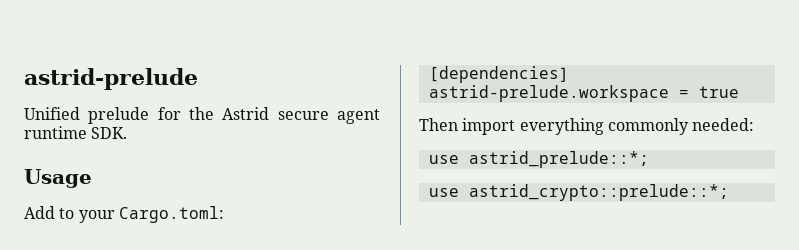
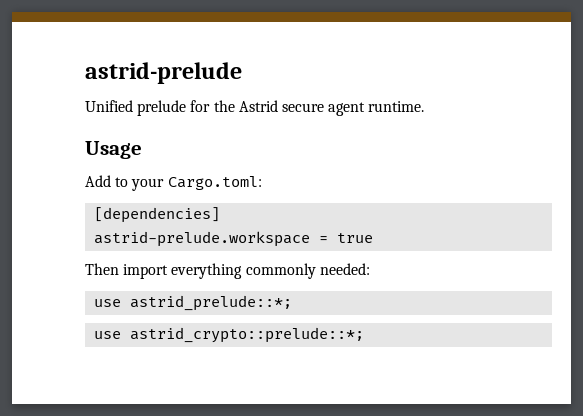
[24,126,128,139] runtime SDK. -> [368,101,425,112] runtime.

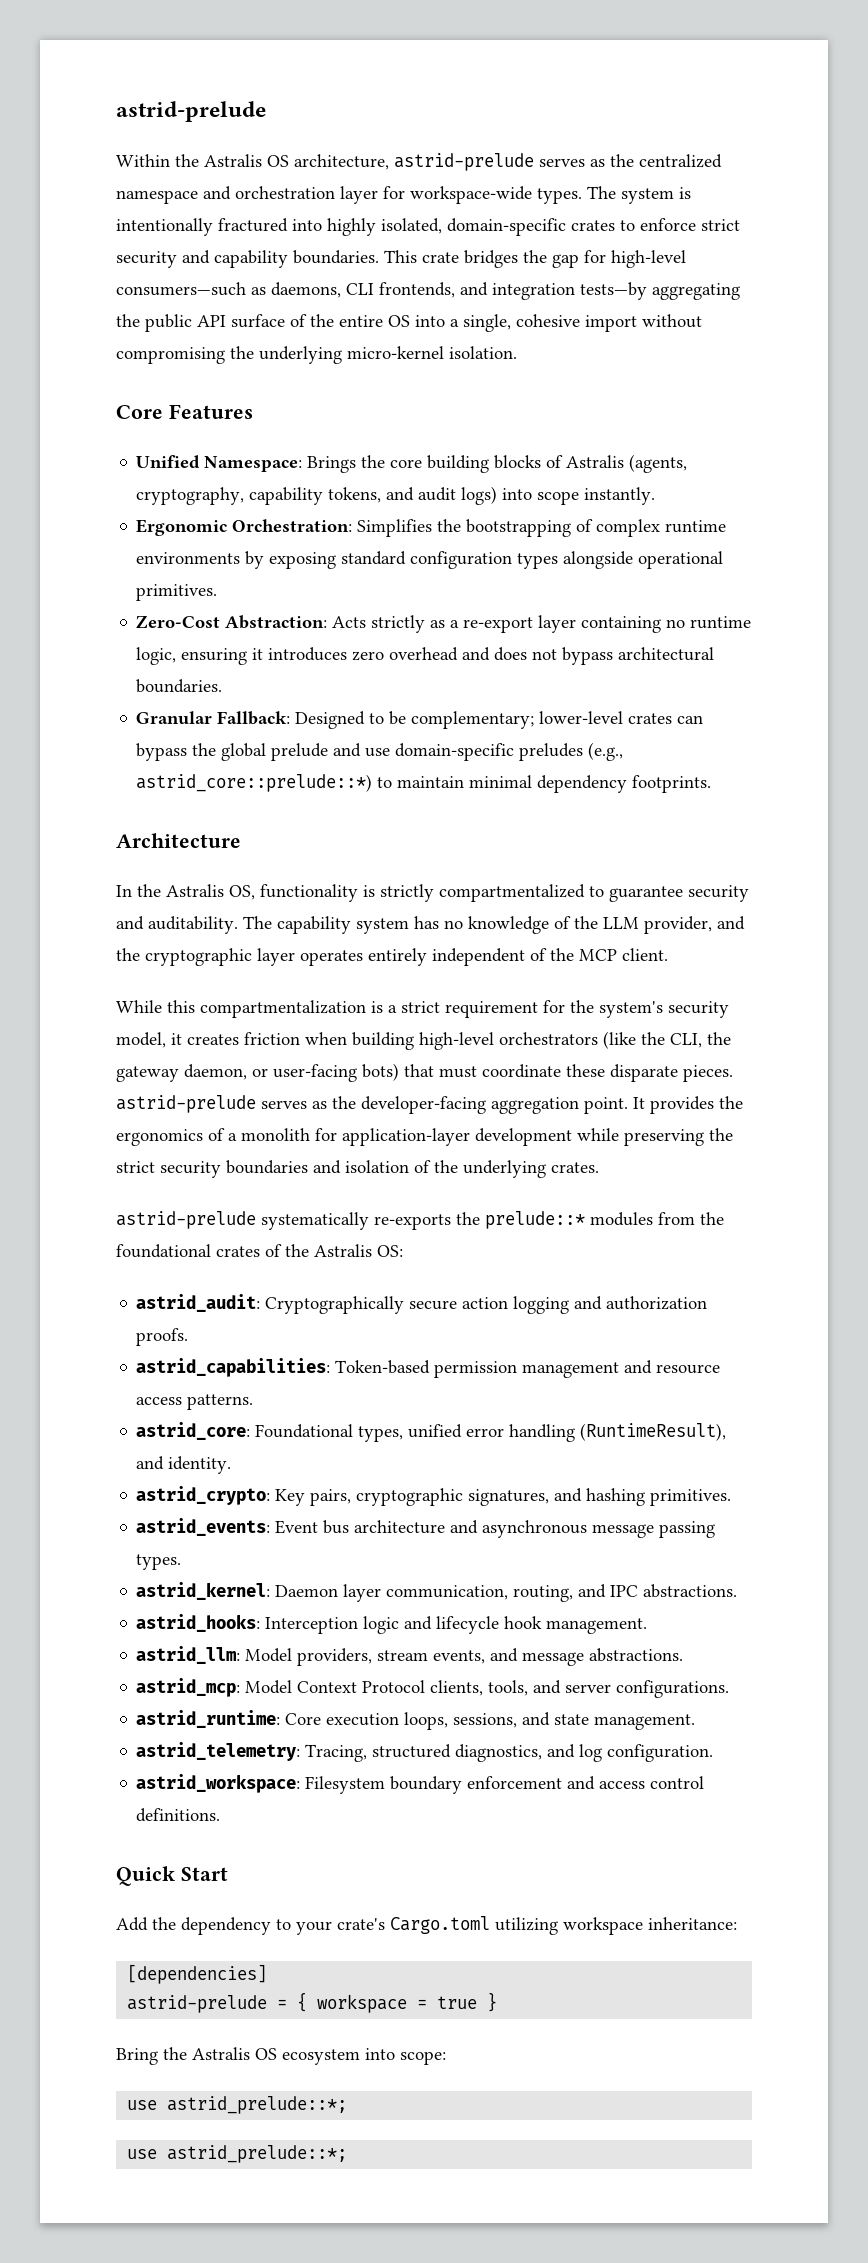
[85,100,425,116] [85,141,142,159] [85,175,262,191] [94,207,221,223] [94,231,374,247] [85,263,370,279] Unified prelude for the Astrid secure agent runtime. // Usage // Add to your Cargo.toml: // [dependencies] // astrid-prelude.workspace = true // Then import everything commonly needed: -> [116,153,722,171] [116,186,691,204] [116,218,740,236] [116,250,686,268] [116,282,740,300] [116,314,702,332] [116,346,517,364] [116,404,253,419] [136,454,688,473] [136,486,656,505] [136,519,727,537] [136,551,724,569] [136,584,218,601] [136,615,752,633] [136,647,715,665] [136,679,223,693] [136,711,704,729] [136,742,624,761] [136,774,712,793] [116,833,241,848] [116,884,749,902] [116,916,745,934] [116,948,668,966] [116,1000,729,1018] [116,1031,731,1050] [116,1063,733,1082] [116,1095,743,1114] [116,1128,733,1146] [116,1160,599,1178] [116,1211,724,1230] [116,1244,403,1258] [136,1294,708,1314] [136,1328,189,1346] [136,1358,721,1378] [136,1394,254,1410] [136,1422,727,1442] [136,1456,232,1474] [136,1486,732,1506] [136,1518,716,1538] [136,1554,182,1570] [136,1582,738,1602] [136,1614,648,1634] [136,1646,684,1666] [136,1678,730,1698] [136,1710,696,1730] [136,1742,714,1762] [136,1774,705,1794] [136,1808,221,1822] [116,1866,228,1886] [116,1916,737,1935] [127,1964,268,1984] [127,1992,498,2013] [116,2047,446,2065] Within the Astralis OS architecture, astrid-prelude serves as the centralized namespace and orchestration layer for workspace-wide types. The system is intentionally fractured into highly isolated, domain-specific crates to enforce strict security and capability boundaries. This crate bridges the gap for high-level consumers—such as daemons, CLI frontends, and integration tests—by aggregating the public API surface of the entire OS into a single, cohesive import without compromising the underlying micro-kernel isolation. // Core Features // Unified Namespace: Brings the core building blocks of Astralis (agents, cryptography, capability tokens, and audit logs) into scope instantly. // Ergonomic Orchestration: Simplifies the bootstrapping of complex runtime environments by exposing standard configuration types alongside operational primitives. // Zero-Cost Abstraction: Acts strictly as a re-export layer containing no runtime logic, ensuring it introduces zero overhead and does not bypass architectural boundaries. // Granular Fallback: Designed to be complementary; lower-level crates can bypass the global prelude and use domain-specific preludes (e.g., astrid_core::prelude::*) to maintain minimal dependency footprints. // Architecture // In the Astralis OS, functionality is strictly compartmentalized to guarantee security and auditability. The capability system has no knowledge of the LLM provider, and the cryptographic layer operates entirely independent of the MCP client. // While this compartmentalization is a strict requirement for the system's security model, it creates friction when building high-level orchestrators (like the CLI, the gateway daemon, or user-facing bots) that must coordinate these disparate pieces. astrid-prelude serves as the developer-facing aggregation point. It provides the ergonomics of a monolith for application-layer development while preserving the strict security boundaries and isolation of the underlying crates. // astrid-prelude systematically re-exports the prelude::* modules from the foundational crates of the Astralis OS: // astrid_audit: Cryptographically secure action logging and authorization proofs. // astrid_capabilities: Token-based permission management and resource access patterns. // astrid_core: Foundational types, unified error handling (RuntimeResult), and identity. // astrid_crypto: Key pairs, cryptographic signatures, and hashing primitives. // astrid_events: Event bus architecture and asynchronous message passing types. // astrid_kernel: Daemon layer communication, routing, and IPC abstractions. // astrid_hooks: Interception logic and lifecycle hook management. // astrid_llm: Model providers, stream events, and message abstractions. // astrid_mcp: Model Context Protocol clients, tools, and server configurations. // astrid_runtime: Core execution loops, sessions, and state management. // astrid_telemetry: Tracing, structured diagnostics, and log configuration. // astrid_workspace: Filesystem boundary enforcement and access control definitions. // Quick Start // Add the dependency to your crate's Cargo.toml utilizing workspace inheritance: // [dependencies] // astrid-prelude = { workspace = true } // Bring the Astralis OS ecosystem into scope:
[130,327,365,343] astrid_crypto::prelude::*; -> [167,2145,348,2163] astrid_prelude::*;

